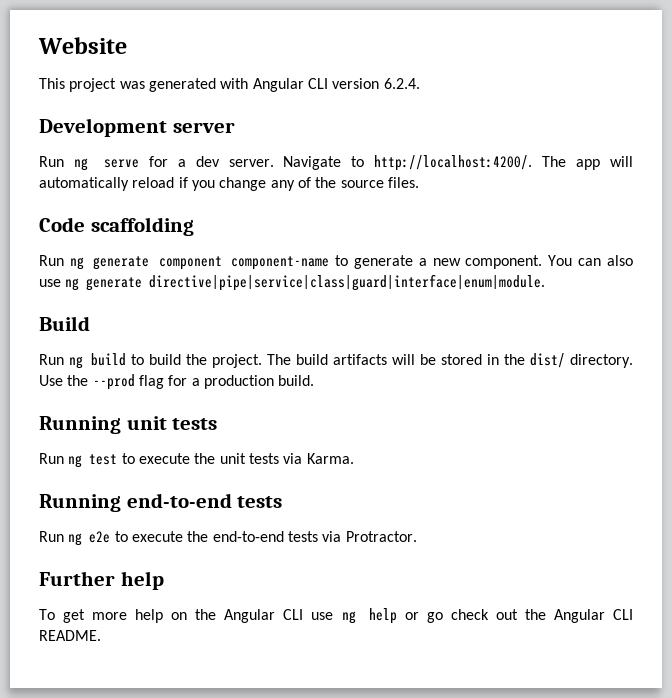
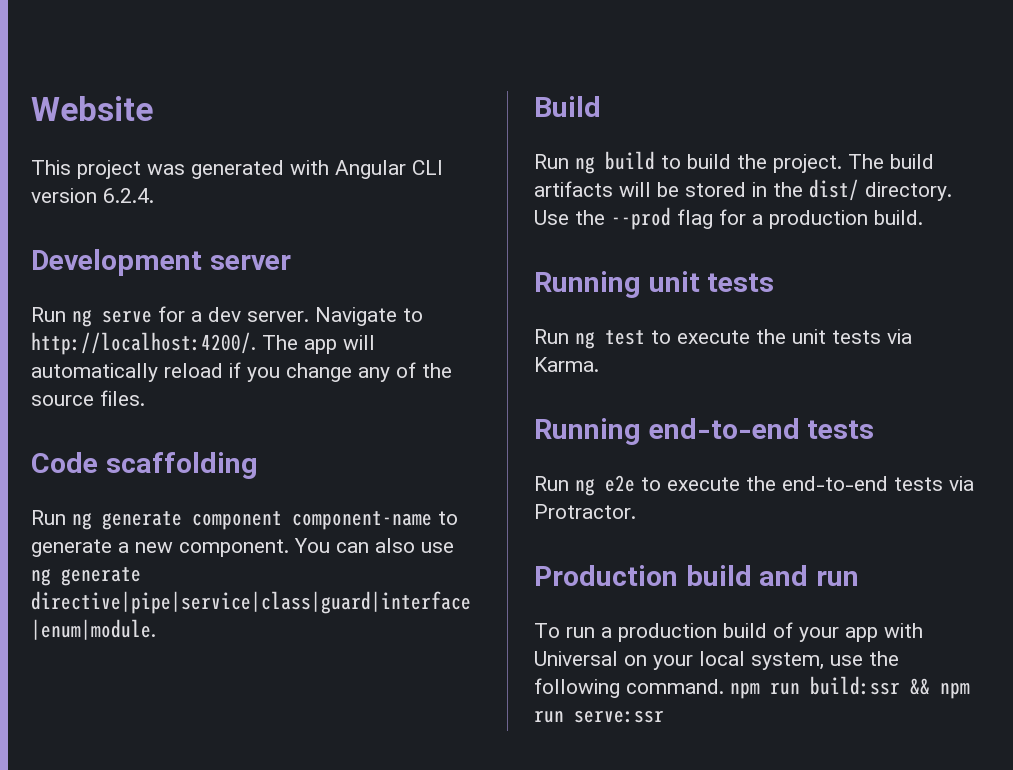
[39,571,164,590] [39,608,633,624] [39,630,101,641] Further help // To get more help on the Angular CLI use ng help or go check out the Angular CLI README. -> [534,565,860,586] [534,622,923,642] [534,651,899,670] [534,676,970,699] [534,710,664,723] Production build and run // To run a production build of your app with Universal on your local system, use the following command. npm run build:ssr && npm run serve:ssr

